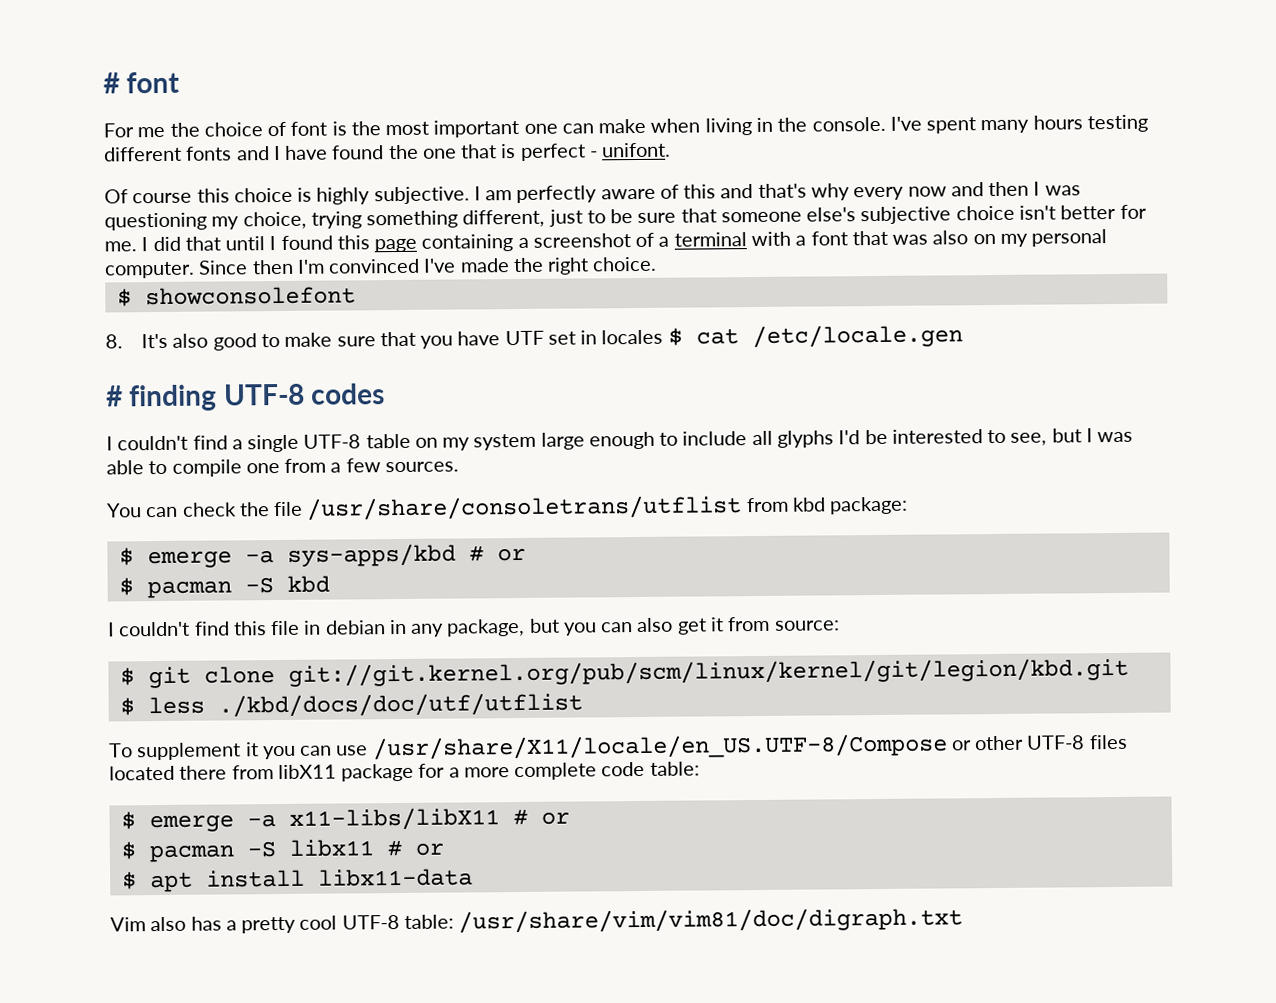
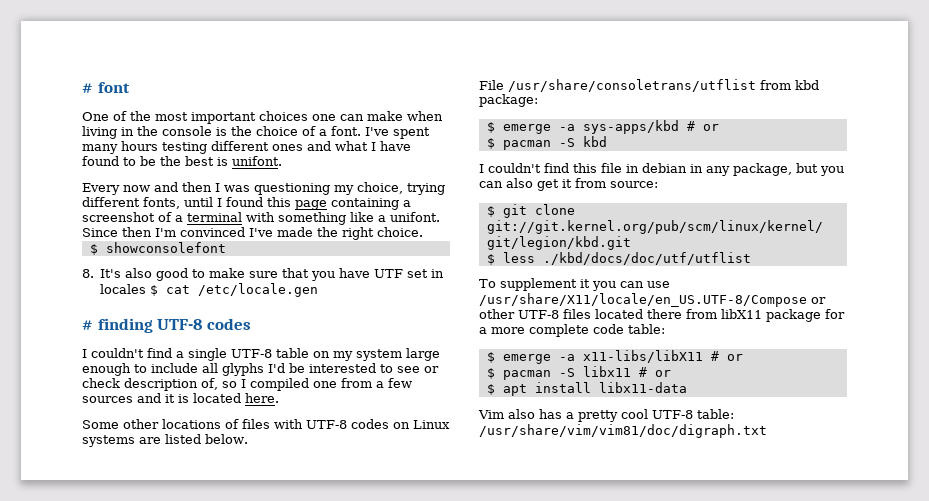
[103,121,347,138] For me the choice of font is -> [82,111,127,121] One of
(520, 128) none -> [259,111,308,121] choices
[811,116,886,132] console. -> [162,126,361,136] console is the choice of a font.
[186,142,672,161] [104,183,905,205] fonts and I have found the one that is perfect - unifont. // Of course this choice is highly subjective. I am perfectly aware of this and that's why every -> [272,141,411,151] [82,156,282,166] [82,183,120,195] ones and what I have found to be the best is unifont. // Every
[366,204,1147,229] [104,236,221,252] something different, just to be sure that someone else's subjective choice isn't better for me. I did that -> [82,197,180,209] different fonts,
[795,229,1108,247] [104,261,195,279] a font that was also on my personal computer. -> [278,212,440,225] something like a unifont.
[1010,428,1134,446] [106,458,459,477] [106,501,304,518] see, but I was able to compile one from a few sources. // You can check the file -> [397,366,439,373] [82,378,412,391] [82,393,279,403] [82,419,450,429] [82,434,248,447] [479,80,504,90] see or check description of, so I compiled one from a few sources and it is located here. // Some other locations of files with UTF-8 codes on Linux systems are listed below. // File

